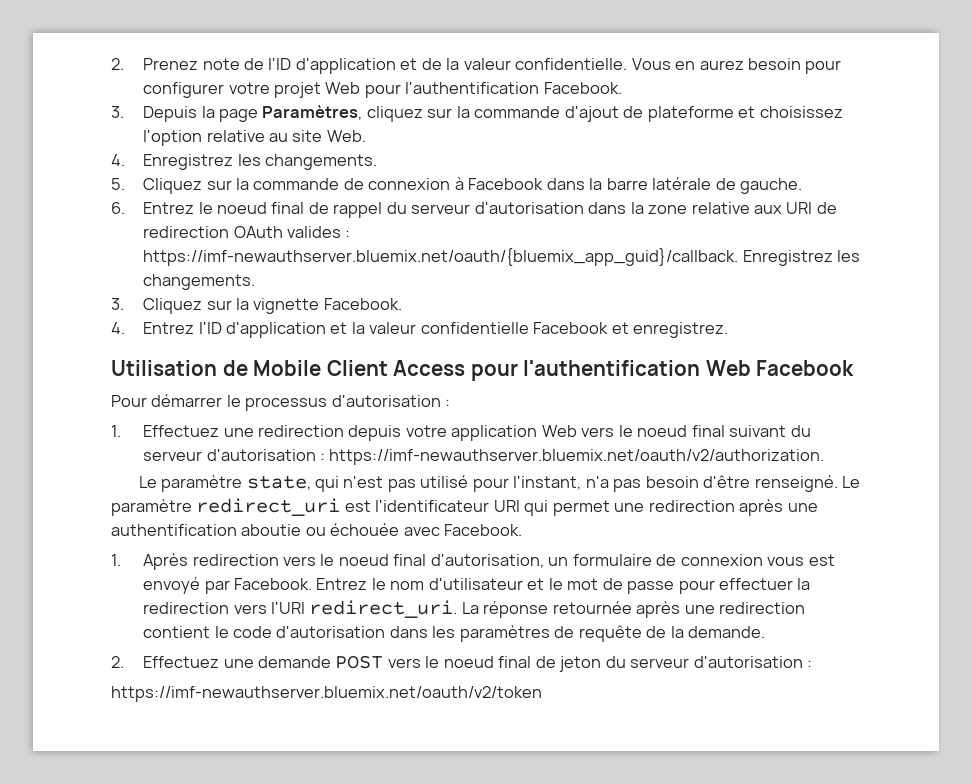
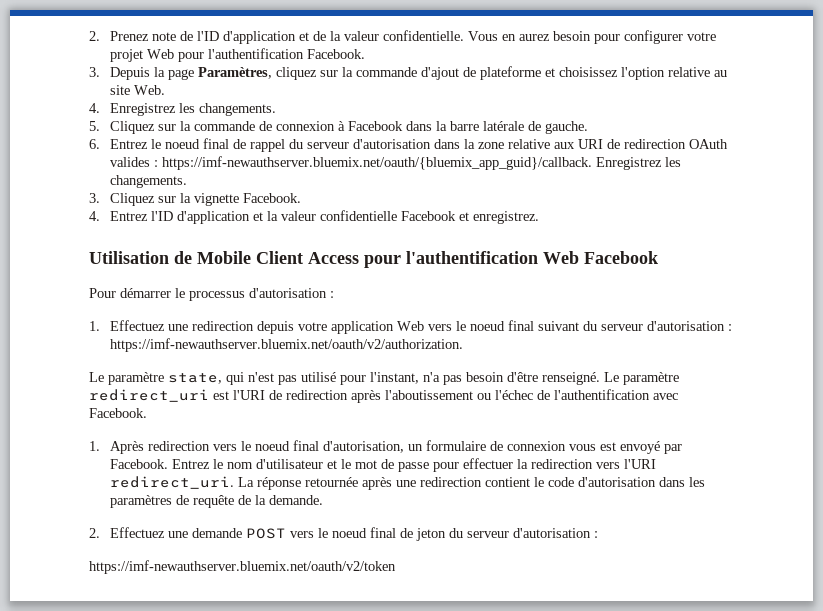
[375,499,818,516] [111,523,400,536] l'identificateur URI qui permet une redirection après une authentification aboutie ou échouée -> [233,389,650,403] l'URI de redirection après l'aboutissement ou l'échec de l'authentification

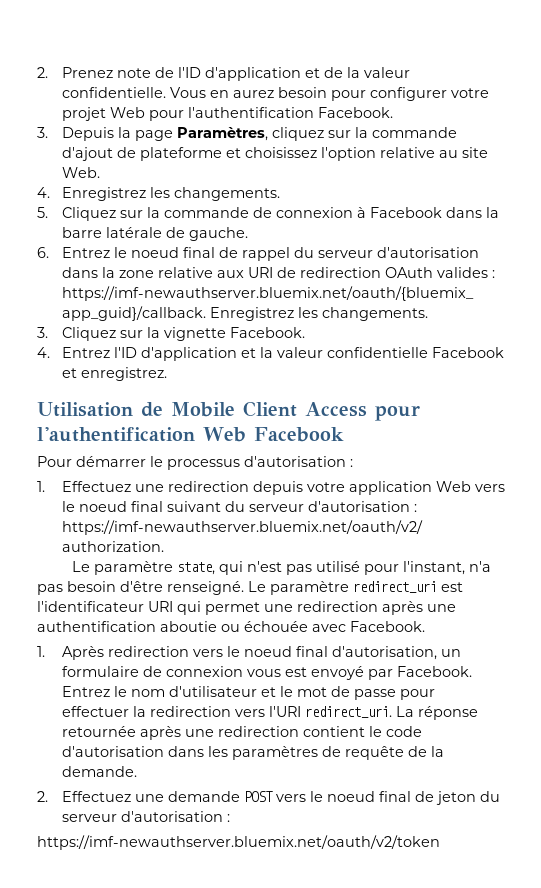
[233,389,650,403] l'URI de redirection après l'aboutissement ou l'échec de l'authentification -> [37,601,456,615] [37,621,308,632] l'identificateur URI qui permet une redirection après une authentification aboutie ou échouée

